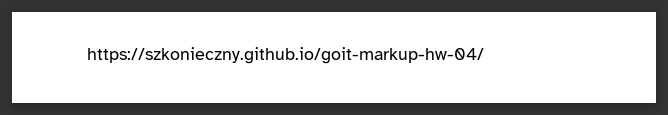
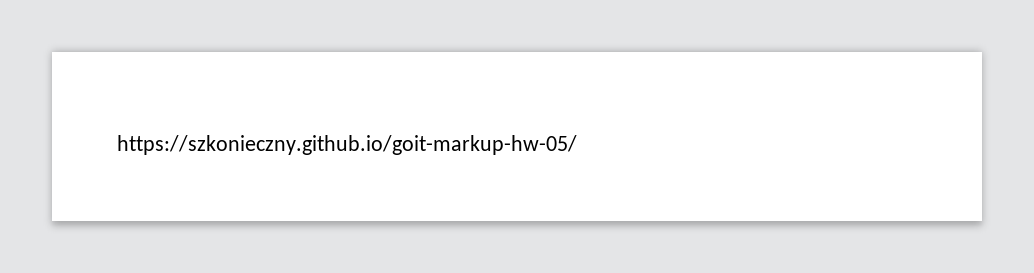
[87,47,484,64] https://szkonieczny.github.io/goit-markup-hw-04/ -> [117,135,577,155] https://szkonieczny.github.io/goit-markup-hw-05/

